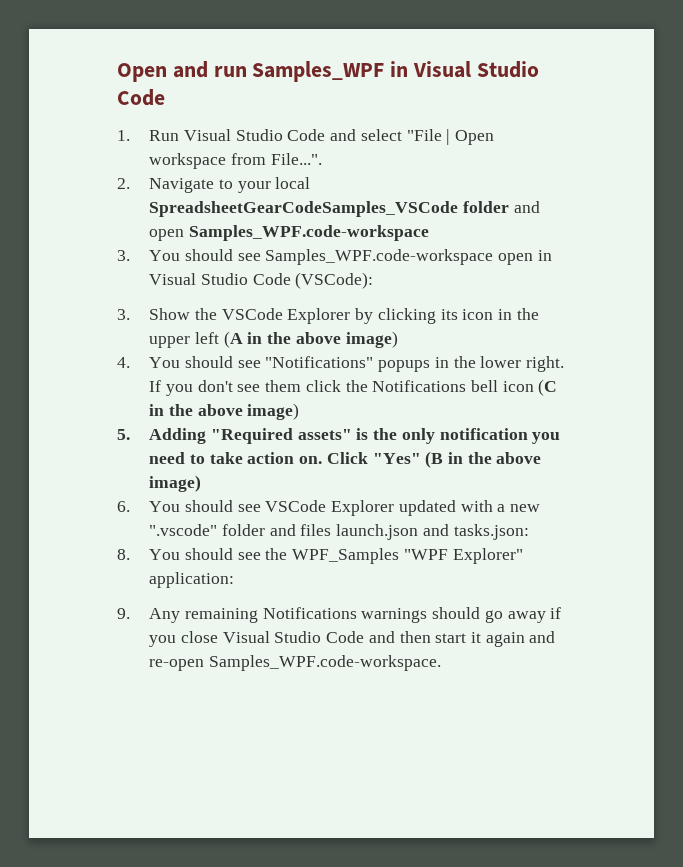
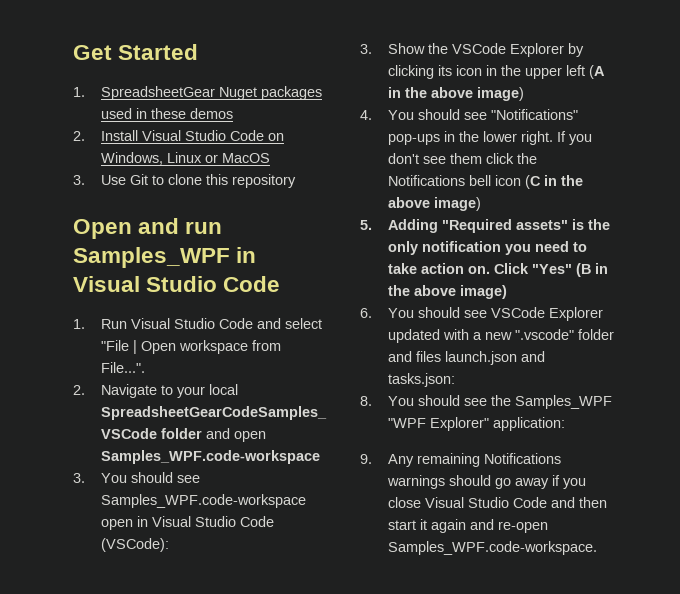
(117, 72) none -> [73,44,199,60] [73,86,322,100] [100,108,233,119] [73,130,284,141] [100,152,270,165] [73,174,296,188] Get Started // 1. SpreadsheetGear Nuget packages used in these demos // 2. Install Visual Studio Code on Windows, Linux or MacOS // 3. Use Git to clone this repository //
[378,360,431,372] popups -> [387,134,440,145] pop-ups
[292,548,400,564] WPF_Samples -> [514,395,612,409] Samples_WPF

